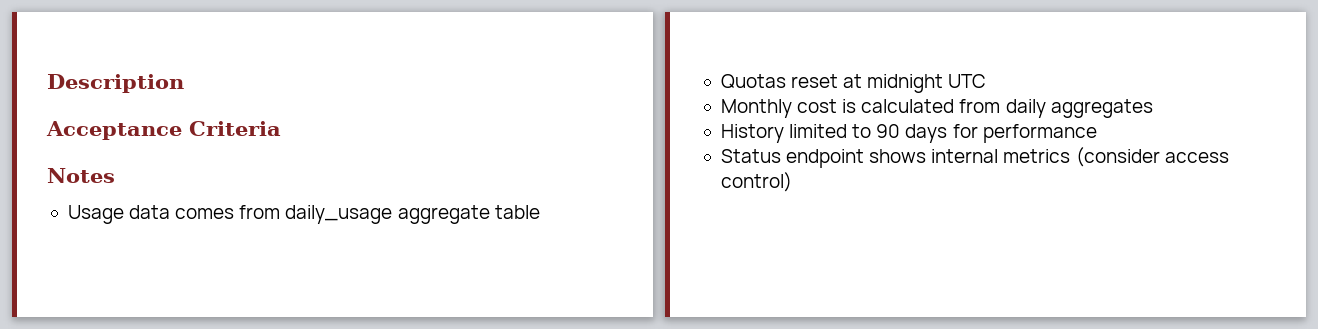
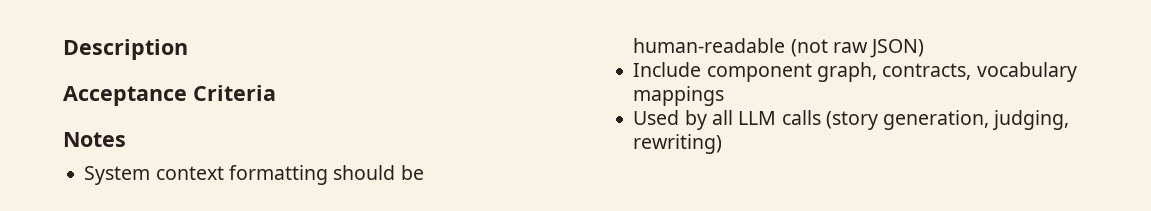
[67,205,540,224] [720,74,987,93] [720,99,1153,118] [720,124,1097,143] [720,147,1229,168] [720,172,792,192] Usage data comes from daily_usage aggregate table // Quotas reset at midnight UTC // Monthly cost is calculated from daily aggregates // History limited to 90 days for performance // Status endpoint shows internal metrics (consider access control) -> [84,165,424,185] [633,38,925,58] [633,62,1077,82] [633,86,725,106] [633,110,1070,130] [633,134,723,154] System context formatting should be human-readable (not raw JSON) // Include component graph, contracts, vocabulary mappings // Used by all LLM calls (story generation, judging, rewriting)

